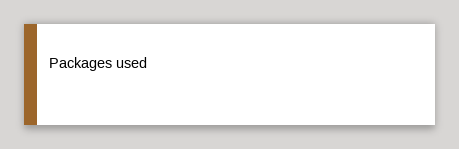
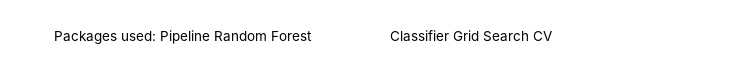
[116,57,147,68] used -> [121,30,552,44] used: Pipeline Random Forest Classifier Grid Search CV

